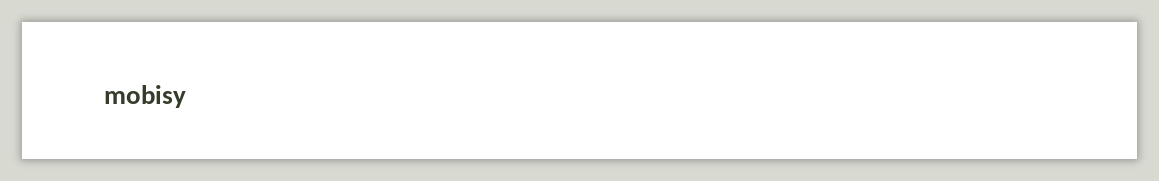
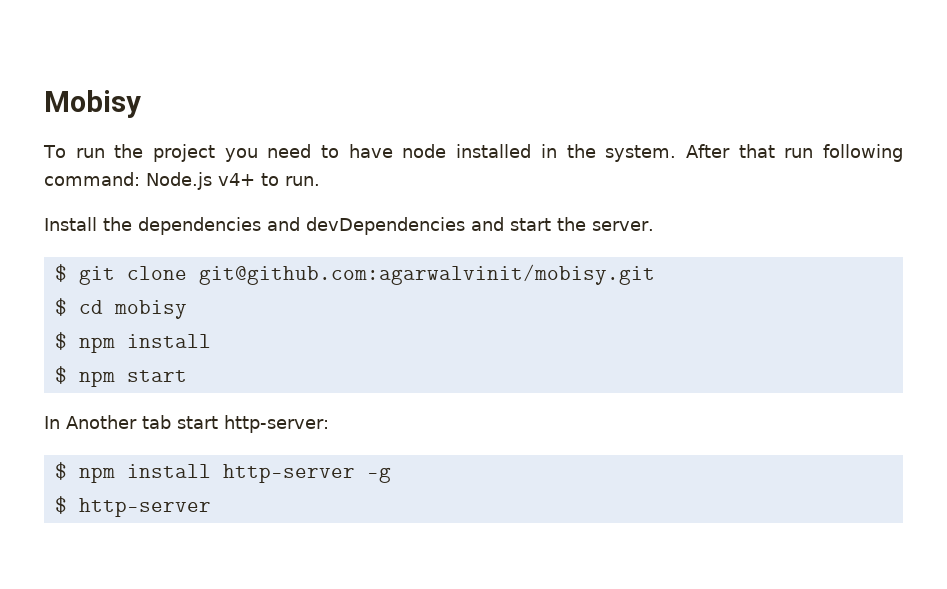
[104,85,186,108] mobisy -> [44,90,141,118] [43,144,903,162] [44,172,320,190] [44,217,654,235] [54,264,655,285] [54,298,187,319] [54,332,211,353] [54,366,187,387] [44,415,329,433] [54,462,391,483] [54,496,211,517] Mobisy // To run the project you need to have node installed in the system. After that run following command: Node.js v4+ to run. // Install the dependencies and devDependencies and start the server. // $ git clone git@github.com:agarwalvinit/mobisy.git // $ cd mobisy // $ npm install // $ npm start // In Another tab start http-server: // $ npm install http-server -g // $ http-server

